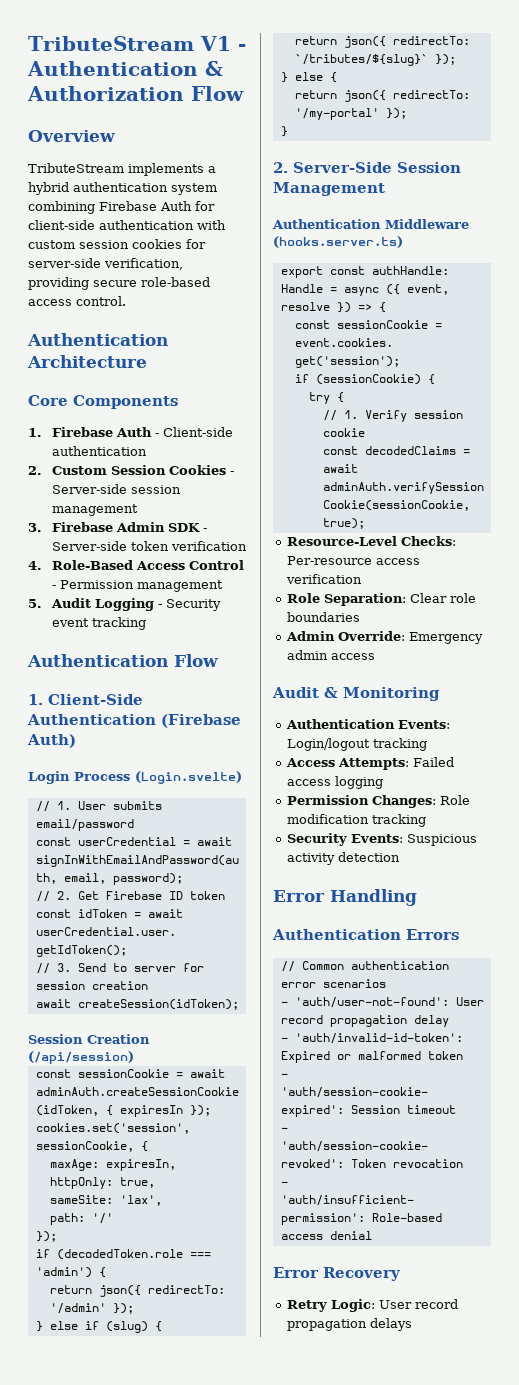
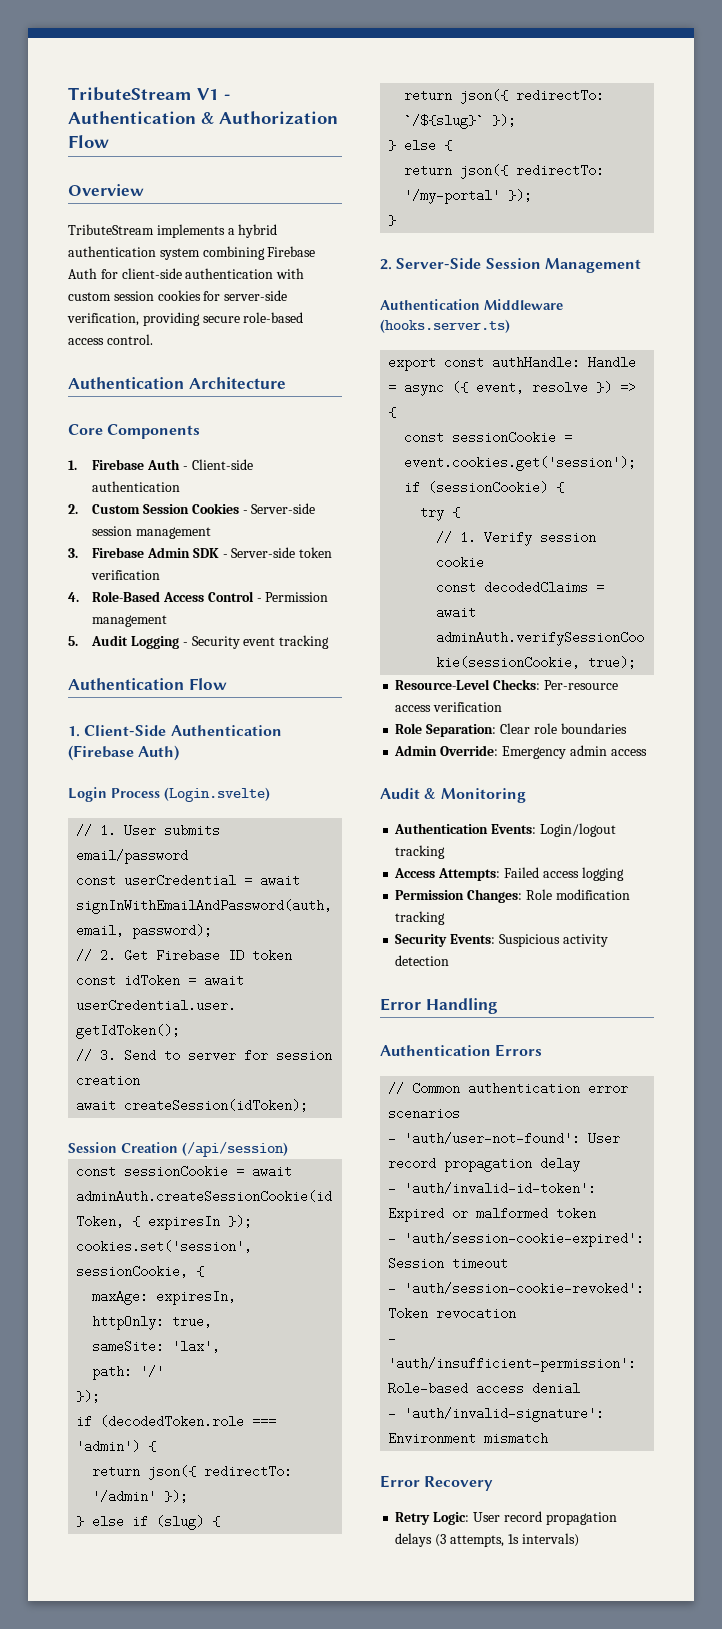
[294,54,428,66] `/tributes/${slug}` -> [404,114,485,129] `/${slug}`
(372, 1235) none -> [388,1407,605,1422] [388,1432,549,1445] // - 'auth/invalid-signature': Environment mismatch
(412, 1324) none -> [435,1533,579,1547] (3 attempts, 1s intervals)

